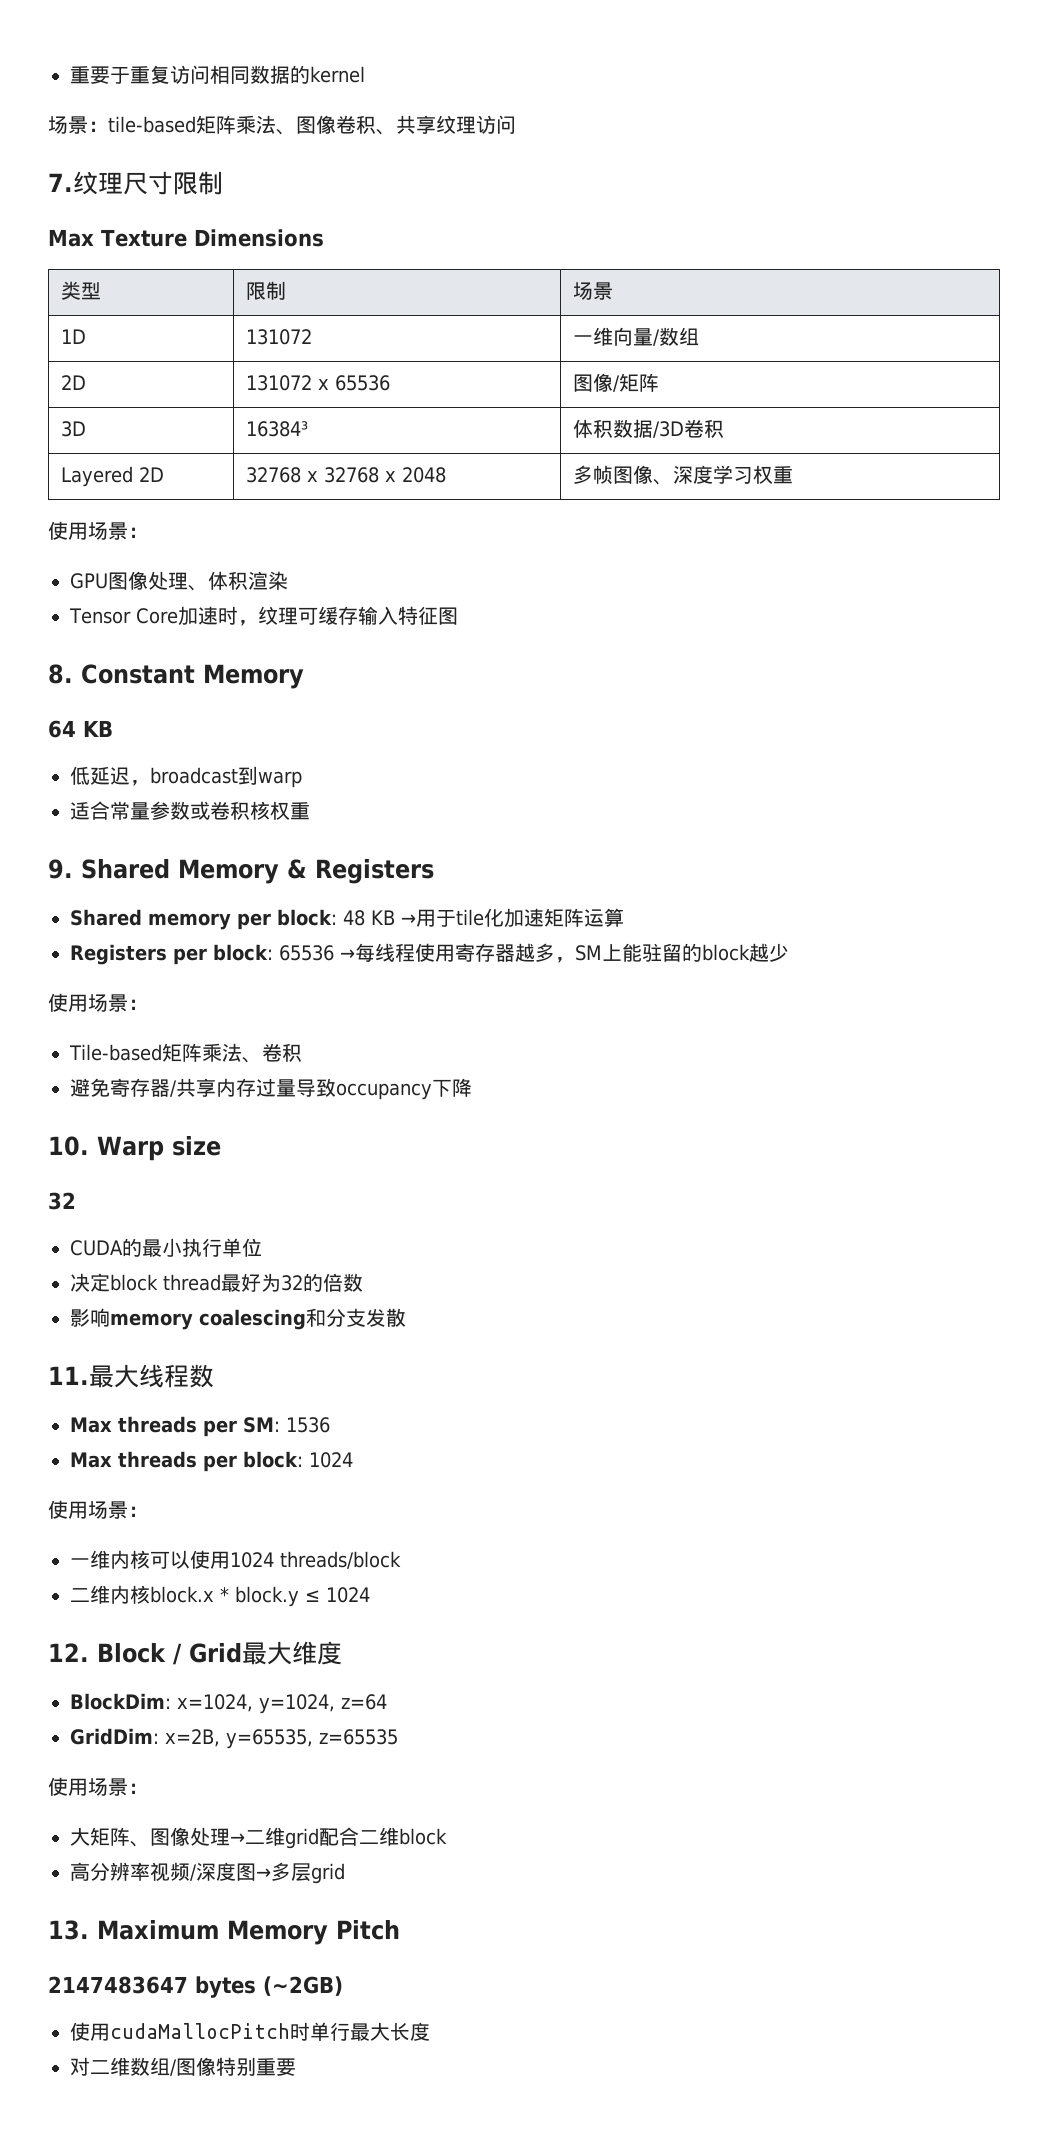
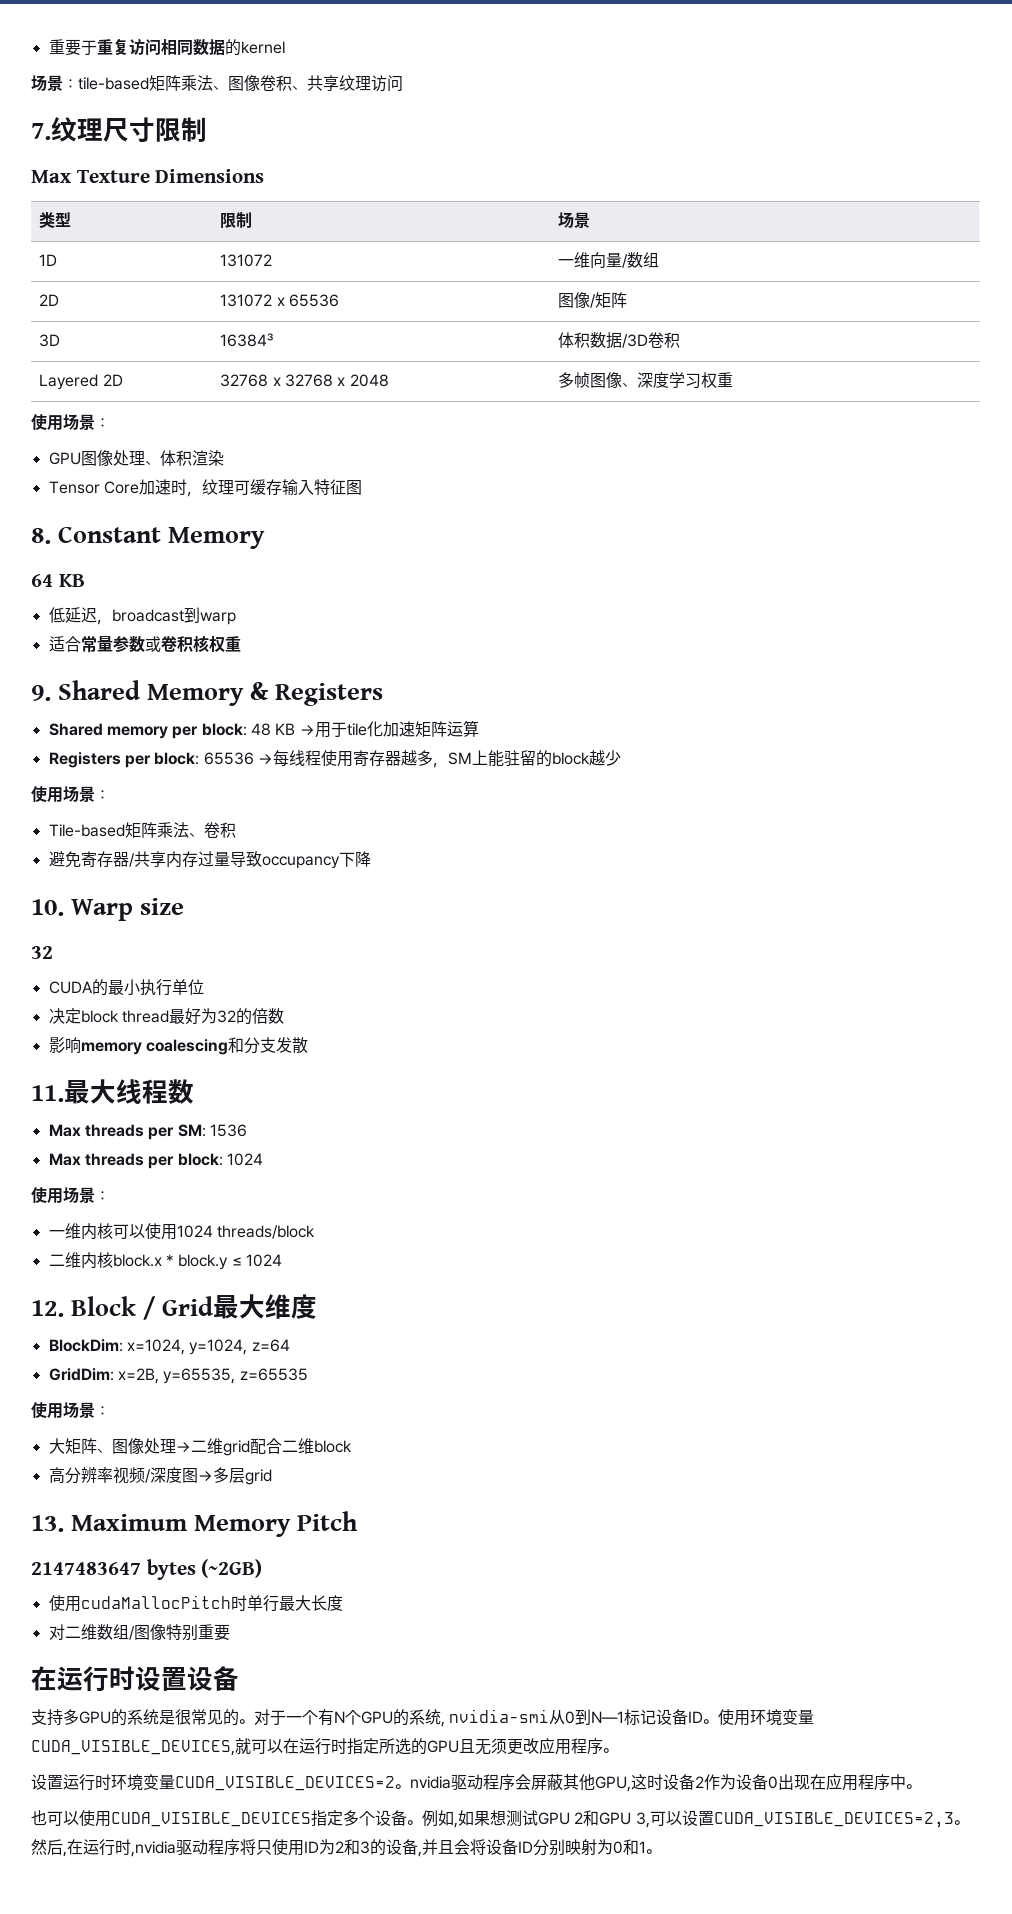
(296, 2067) none -> [31,1666,239,1692] [31,1709,815,1727] [31,1737,618,1756] [31,1773,921,1792] [31,1810,969,1828] [31,1839,661,1857] // 在运行时设置设备 // 支持多GPU的系统是很常见的。对于一个有N个GPU的系统, nvidia-smi从0到N―1标记设备ID。使用环境变量CUDA_VISIBLE_DEVICES,就可以在运行时指定所选的GPU且无须更改应用程序。 // 设置运行时环境变量CUDA_VISIBLE_DEVICES=2。nvidia驱动程序会屏蔽其他GPU,这时设备2作为设备0出现在应用程序中。 // 也可以使用CUDA_VISIBLE_DEVICES指定多个设备。例如,如果想测试GPU 2和GPU 3,可以设置CUDA_VISIBLE_DEVICES=2,3。然后,在运行时,nvidia驱动程序将只使用ID为2和3的设备,并且会将设备ID分别映射为0和1。

